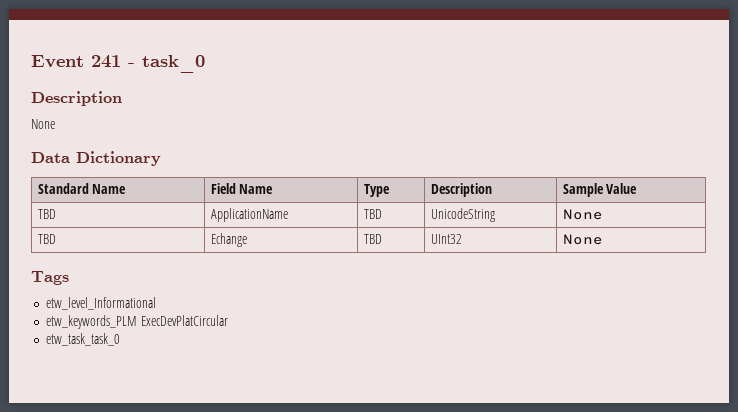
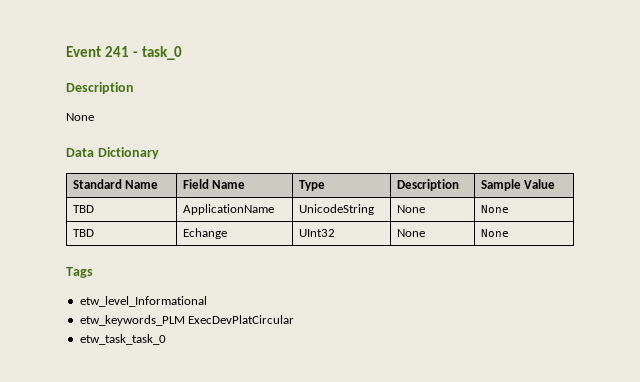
[363,209,382,219] [430,208,495,222] TBD | UnicodeString -> [298,204,374,215] [396,205,425,213] UnicodeString | None
[363,234,382,244] [430,234,462,244] TBD | UInt32 -> [298,229,335,237] [396,229,425,237] UInt32 | None

